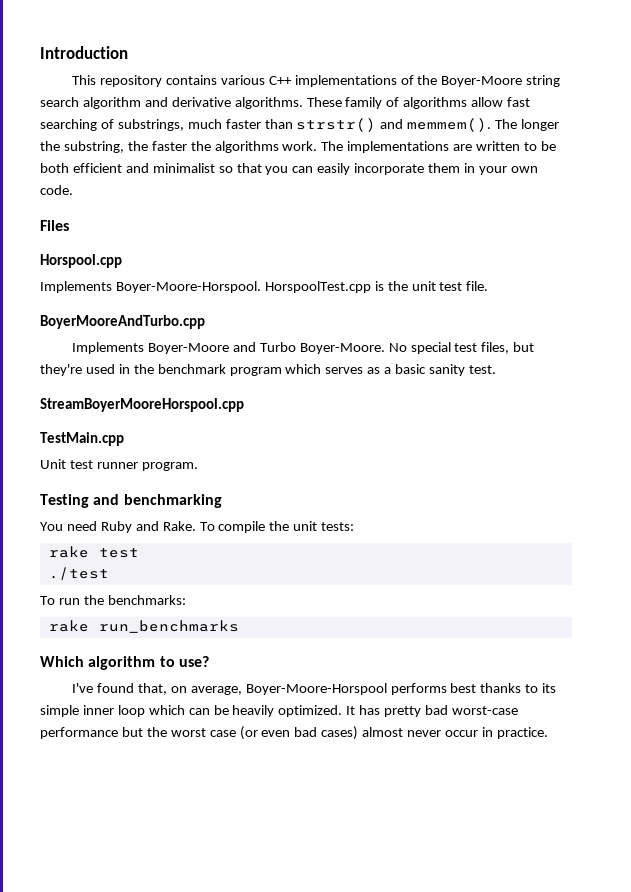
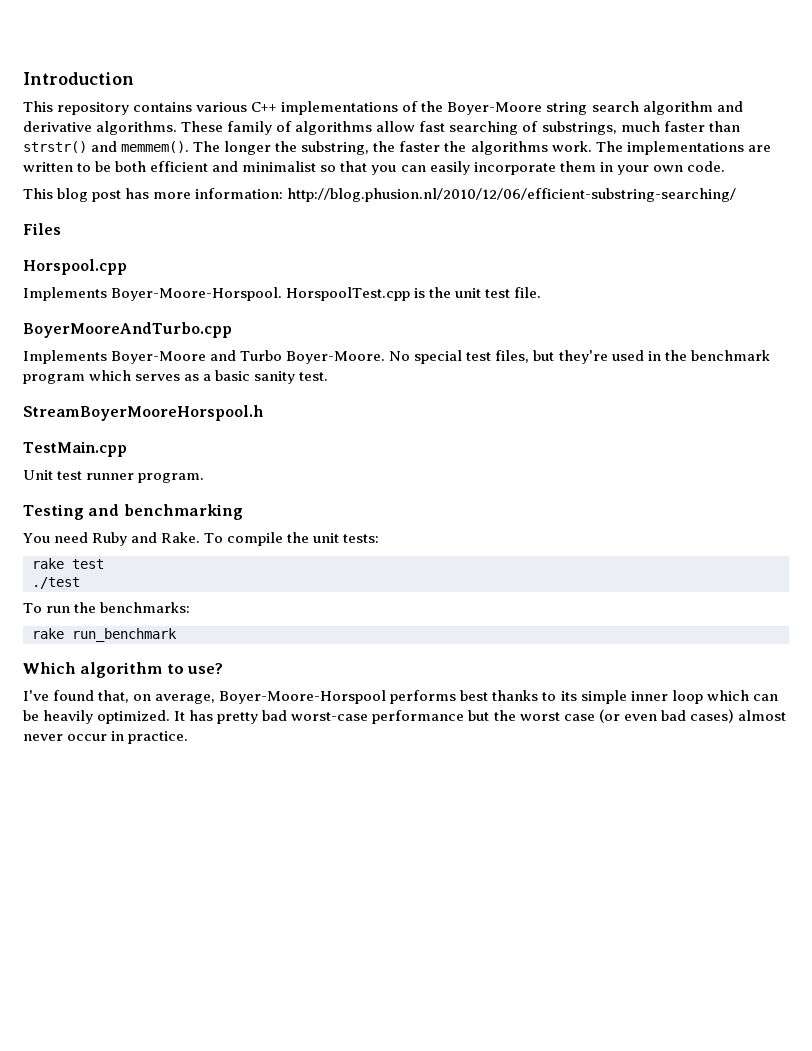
(73, 190) none -> [23,188,737,202] // This blog post has more information: http://blog.phusion.nl/2010/12/06/efficient-substring-searching/
[40,398,244,412] StreamBoyerMooreHorspool.cpp -> [23,405,263,421] StreamBoyerMooreHorspool.h
[98,620,239,633] run_benchmarks -> [72,628,177,642] run_benchmark

